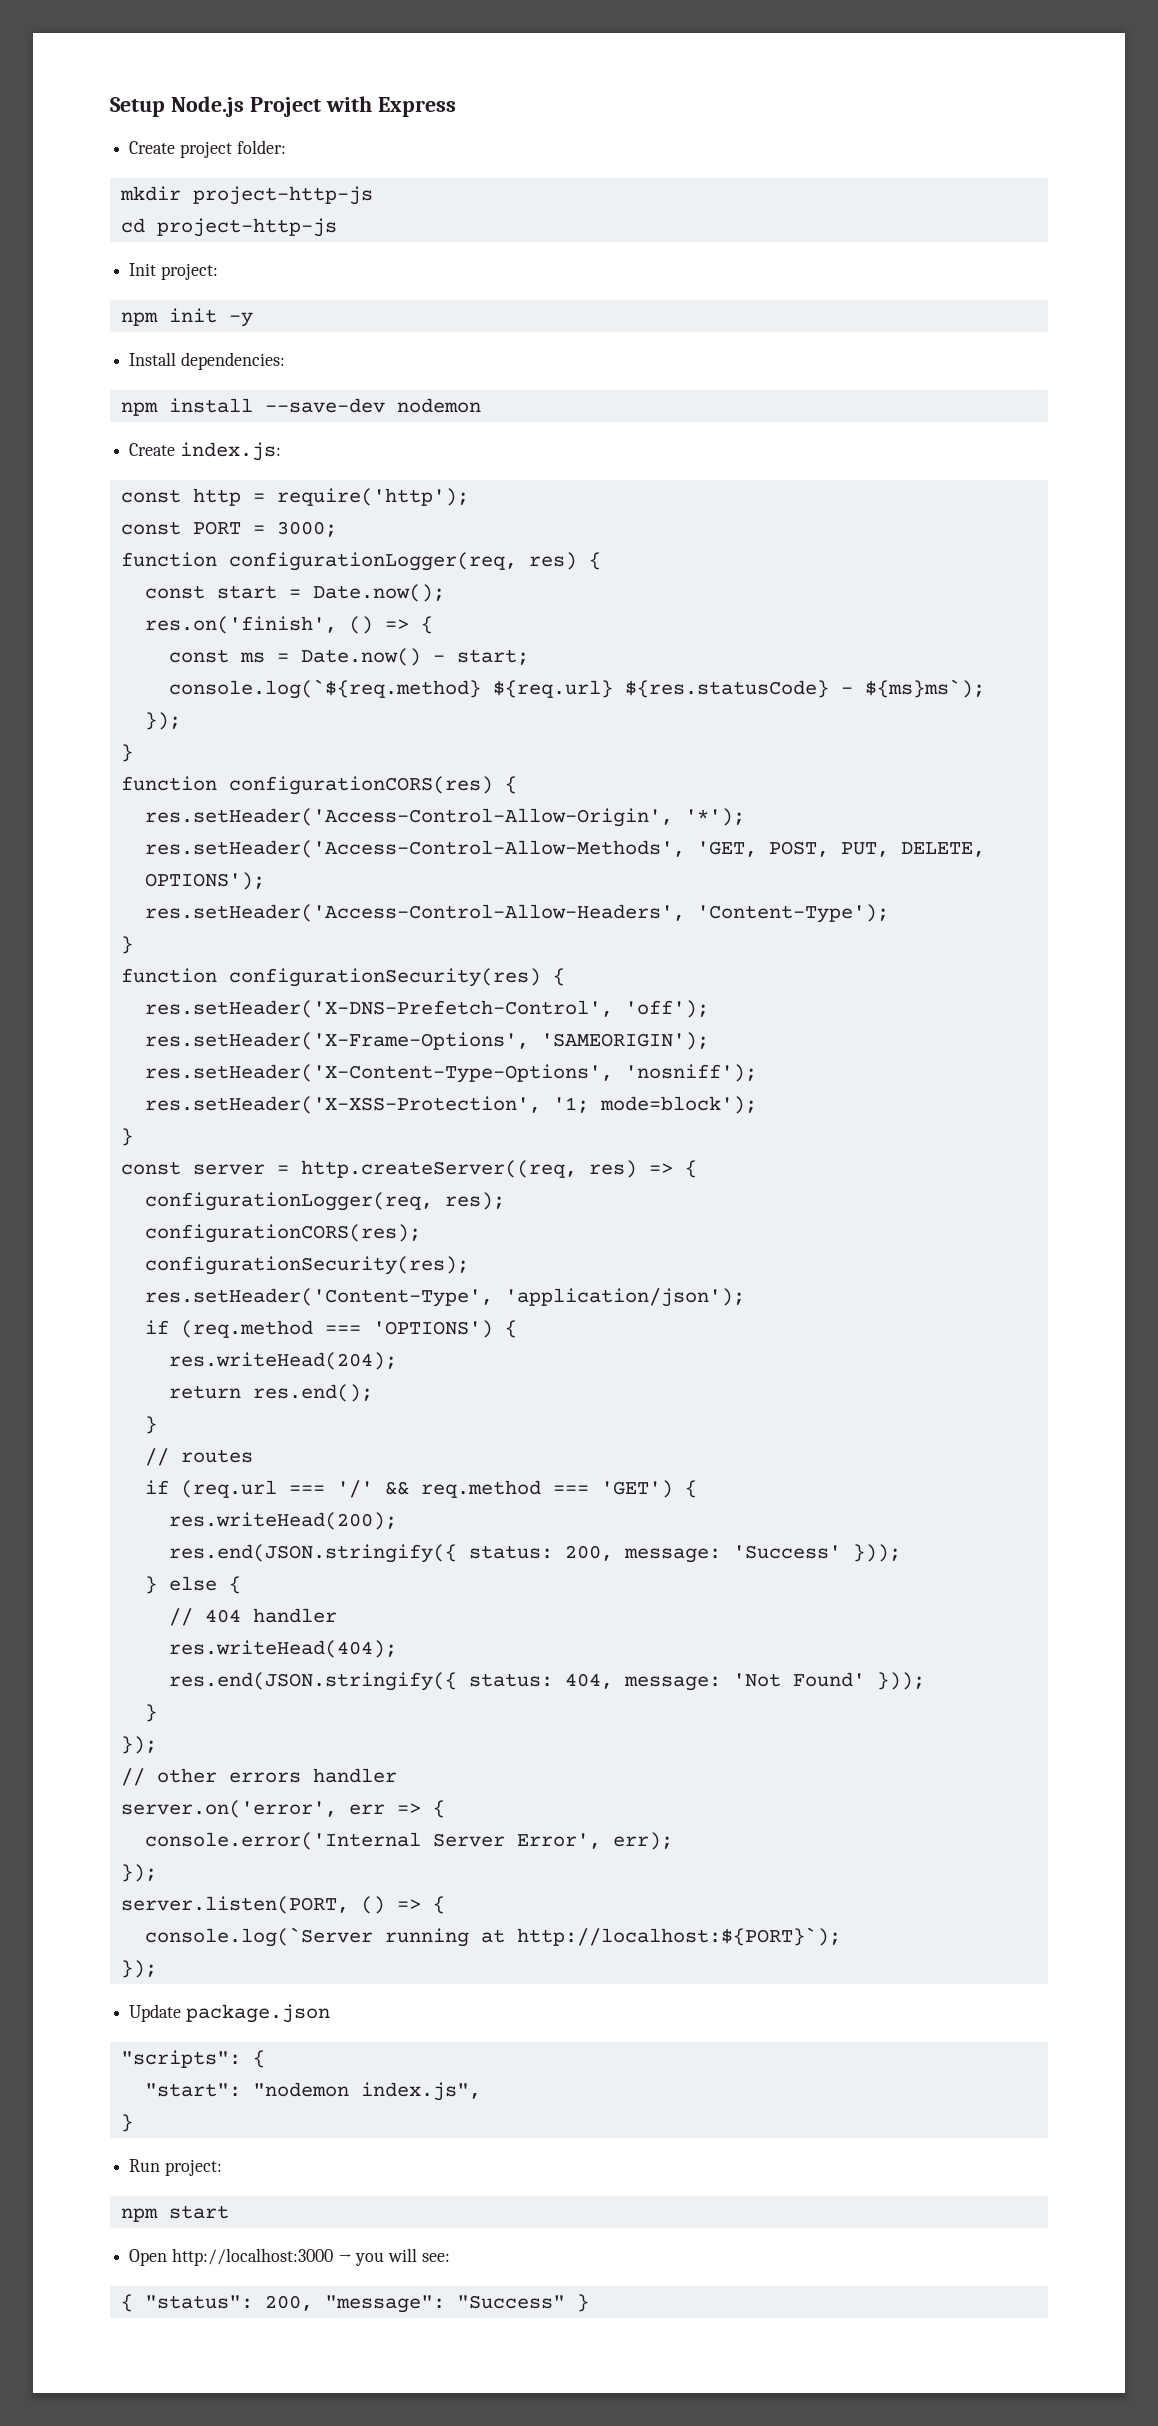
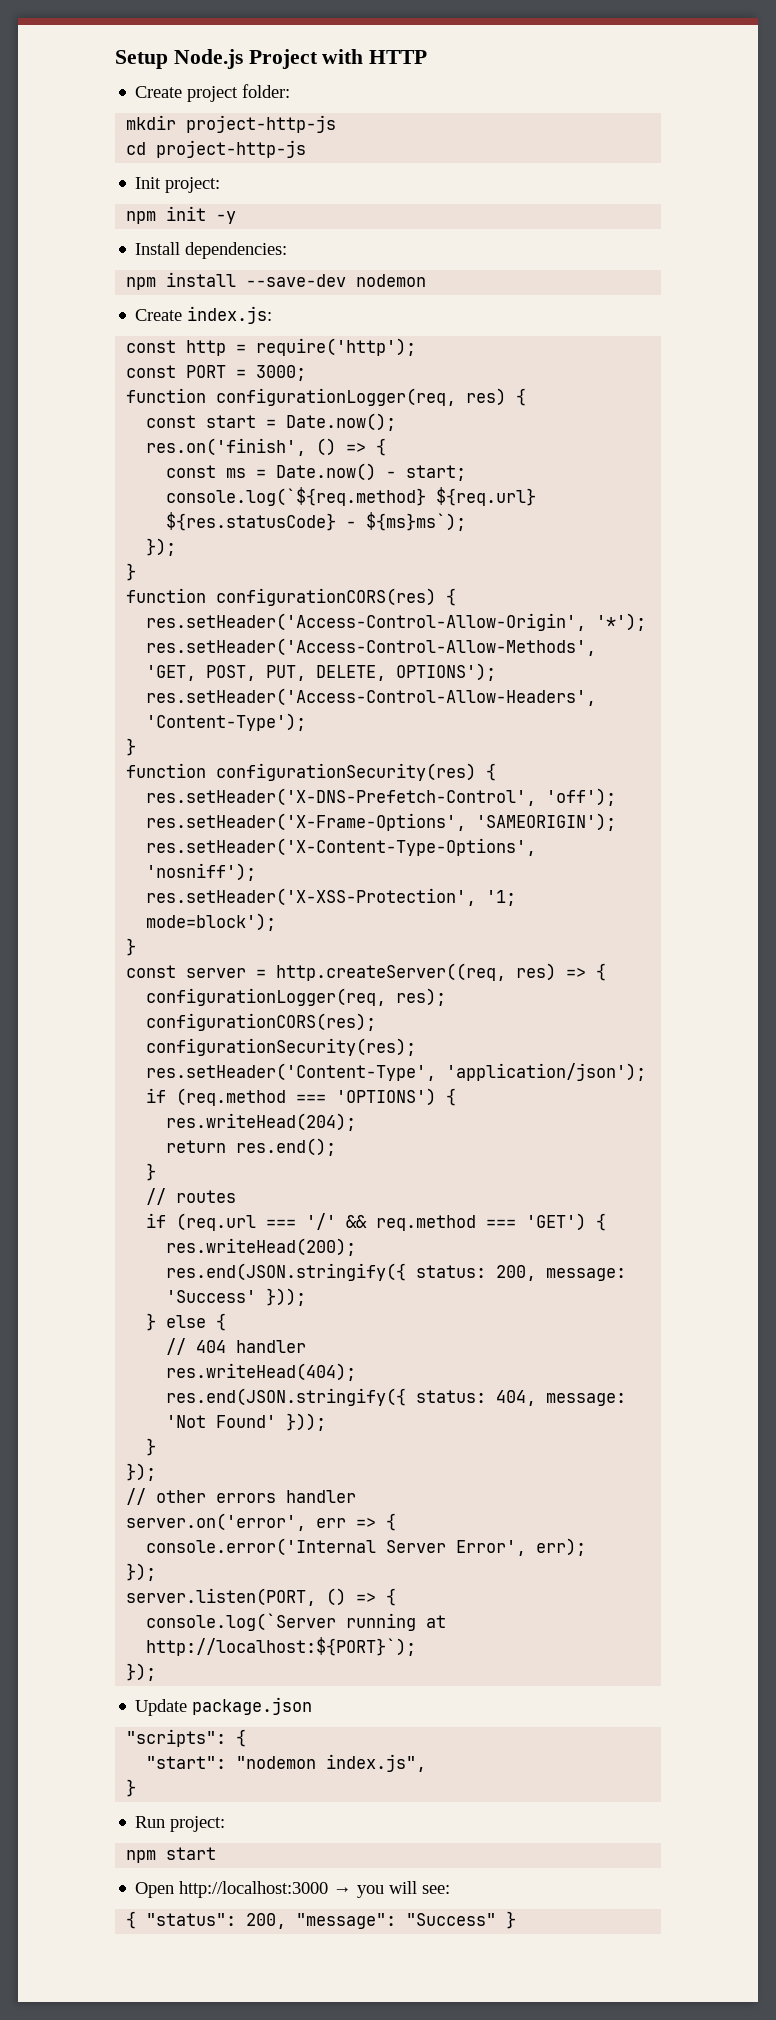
[377,97,456,117] Express -> [369,50,428,64] HTTP

